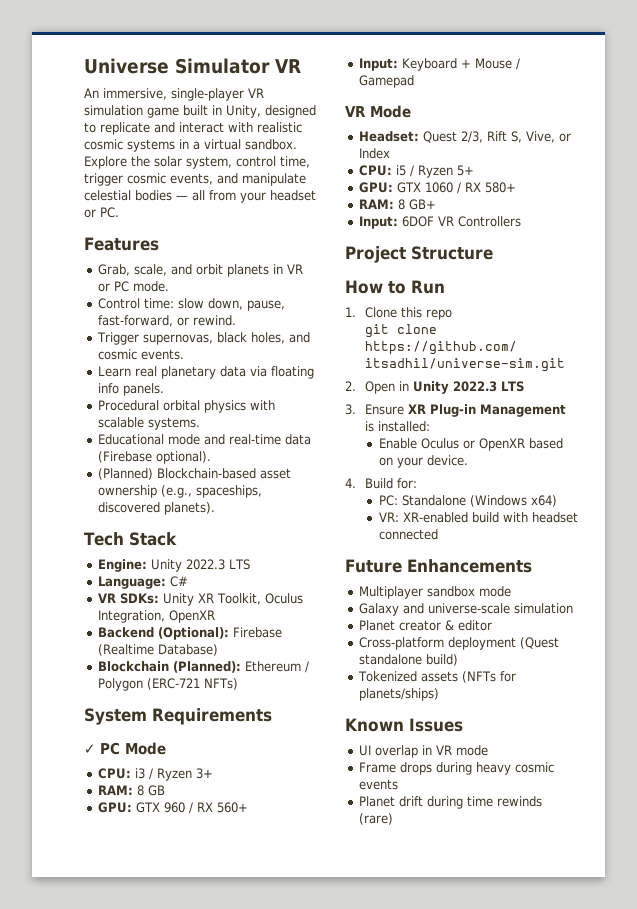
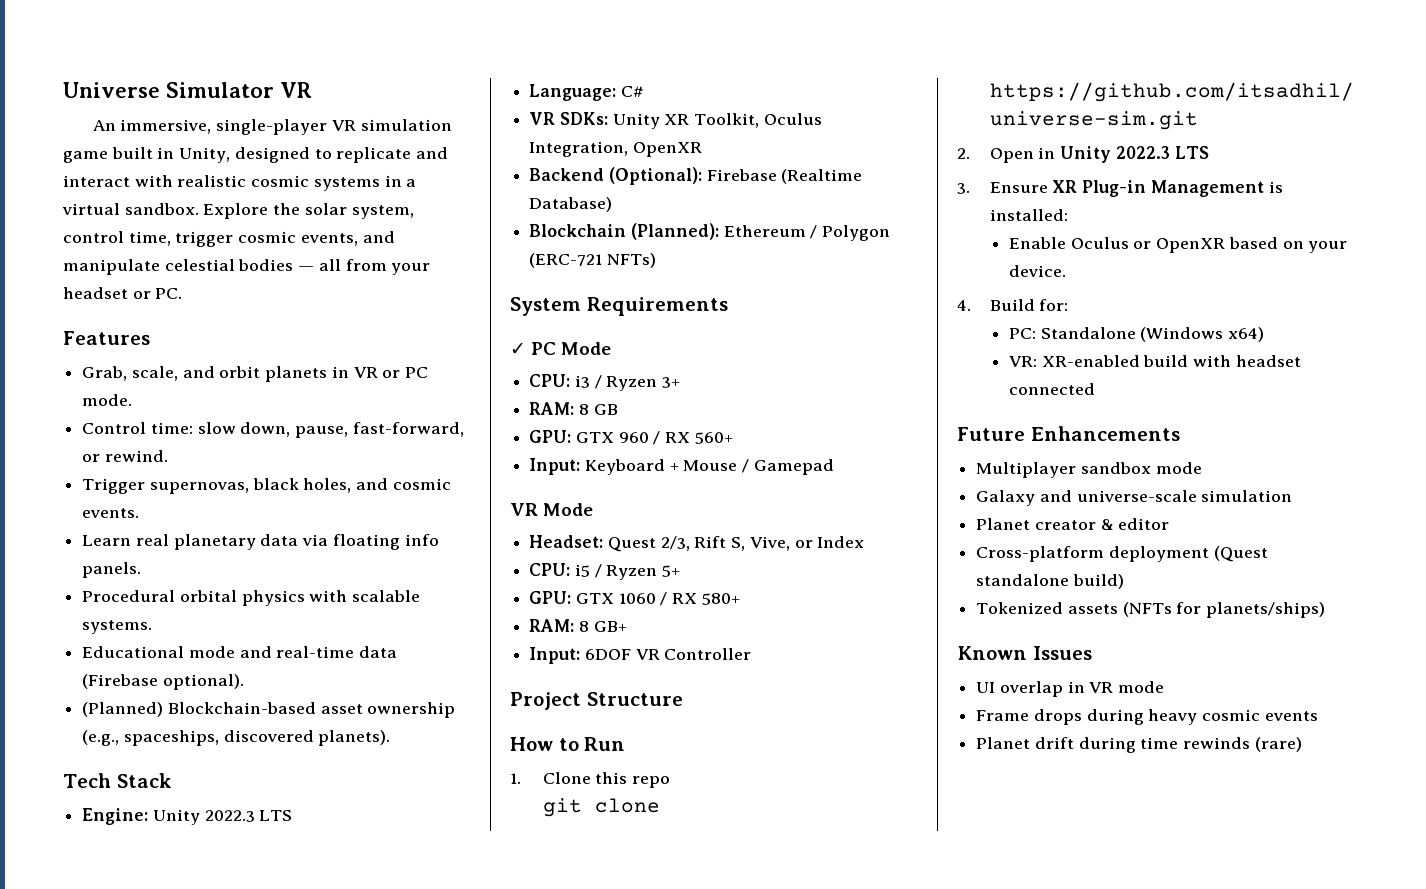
[458,216,522,227] Controllers -> [664,648,752,660] Controller

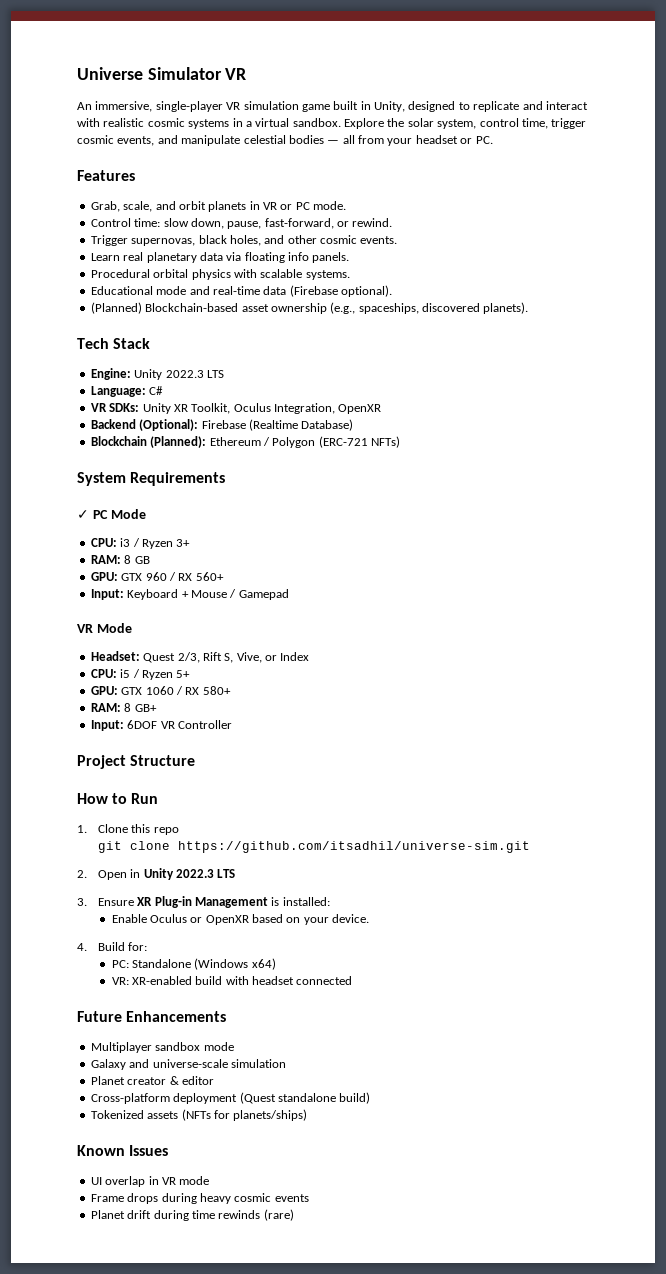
(389, 484) none -> [287,235,317,244] other

